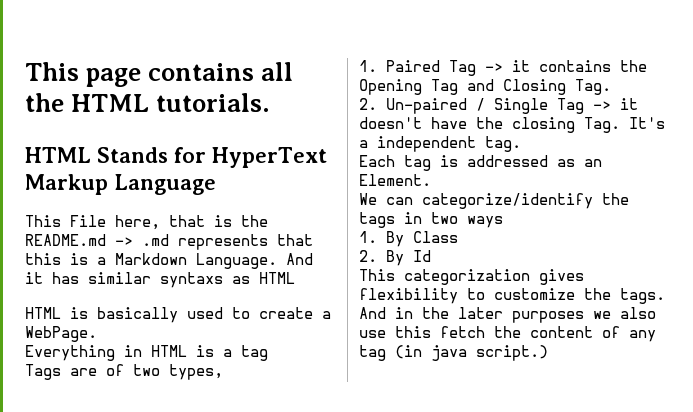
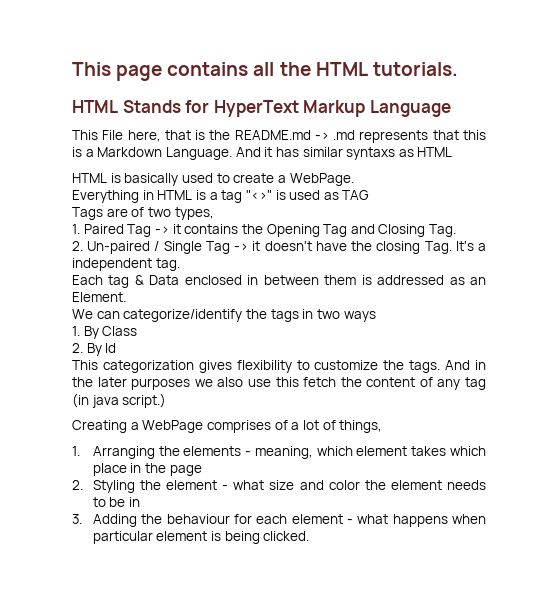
(268, 353) none -> [245,190,370,200] "<>" is used as TAG
(431, 163) none -> [134,275,357,285] & Data enclosed in between them
(548, 353) none -> [72,420,383,433] [72,446,486,459] [92,463,202,476] [72,480,487,493] [92,497,141,507] [72,514,486,527] [92,531,310,544] // Creating a WebPage comprises of a lot of things, // 1. Arranging the elements - meaning, which element takes which place in the page // 2. Styling the element - what size and color the element needs to be in // 3. Adding the behaviour for each element - what happens when particular element is being clicked.

